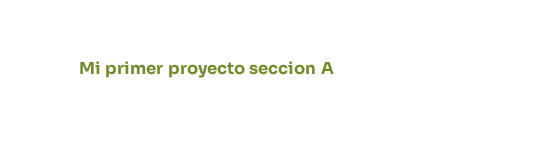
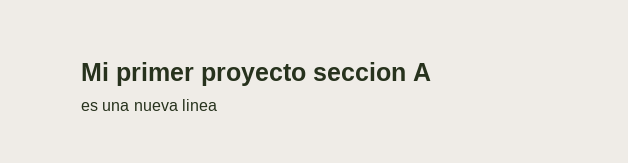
(334, 67) none -> [81,99,217,111] // es una nueva linea

